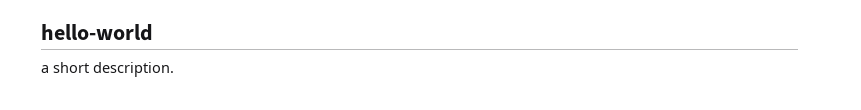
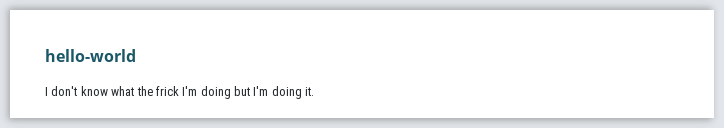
[41,62,174,77] a short description. -> [45,86,315,99] I don't know what the frick I'm doing but I'm doing it.

